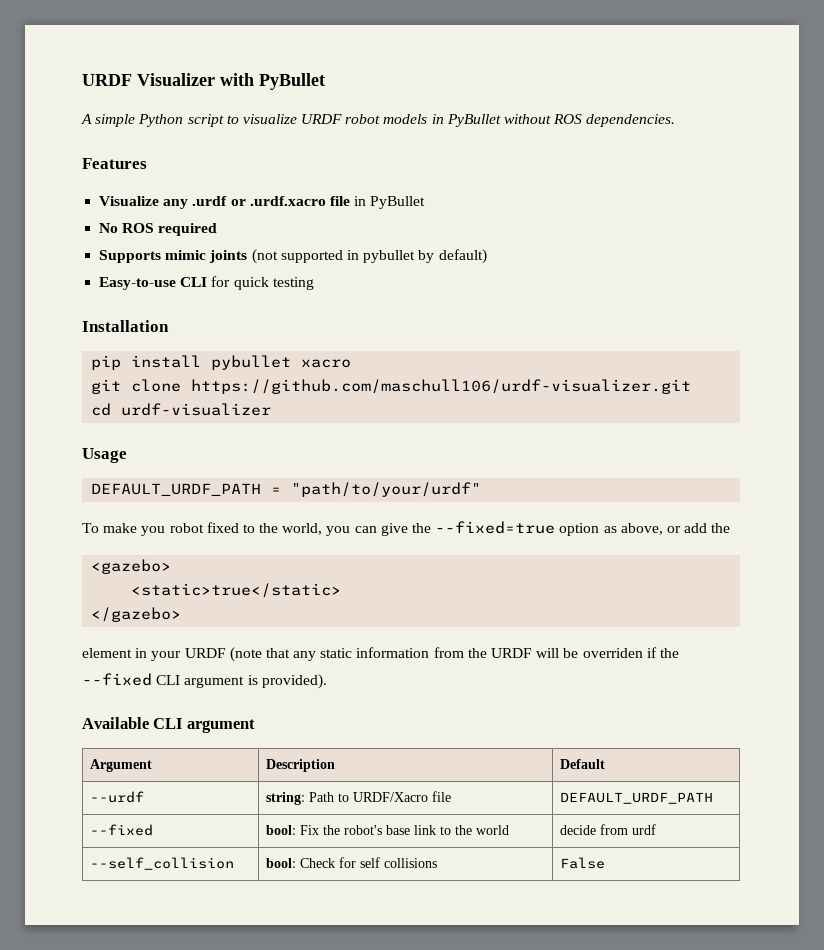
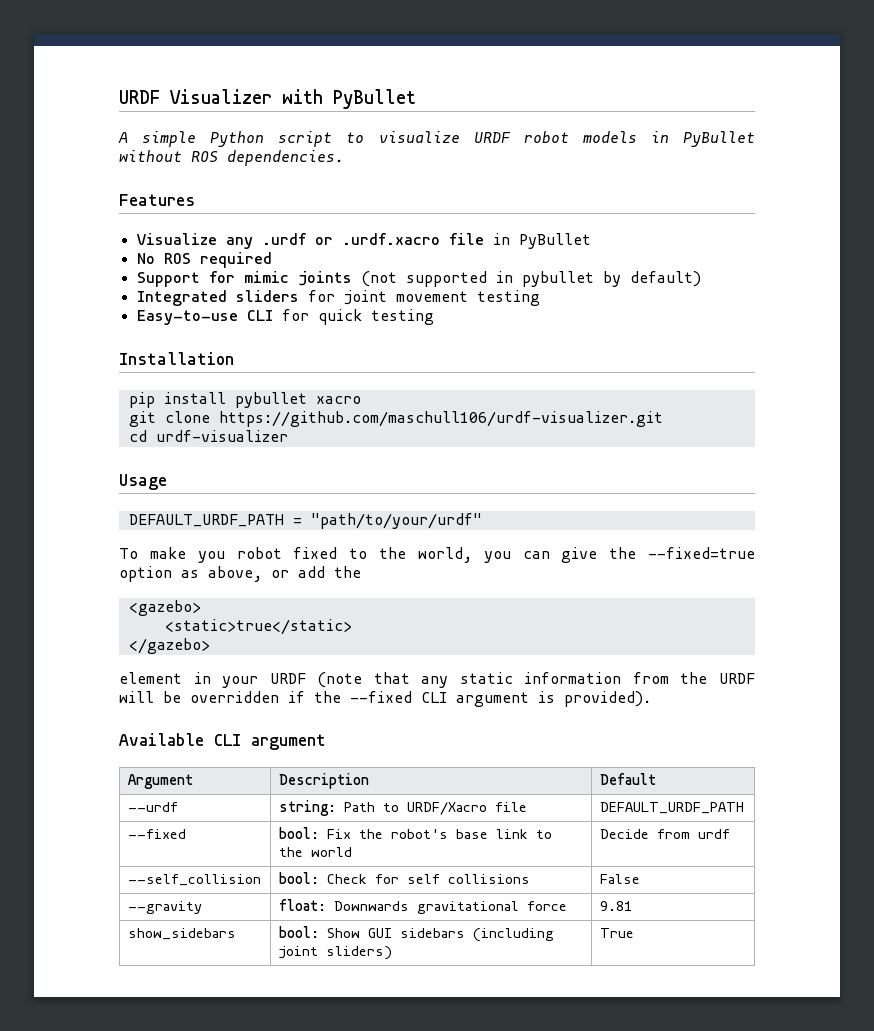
[99,250,162,263] Supports -> [136,271,235,287] Support for
(487, 256) none -> [136,290,540,306] // Integrated sliders for joint movement testing
[582,648,643,658] overriden -> [190,691,279,703] overridden
[559,825,596,835] decide -> [599,829,649,839] Decide
(605, 863) none -> [127,901,202,914] [278,899,567,914] [599,901,632,911] [127,928,236,940] [278,926,554,942] [278,946,392,960] [599,928,634,938] // --gravity | float: Downwards gravitational force | 9.81 // show_sidebars | bool: Show GUI sidebars (including joint sliders) | True

